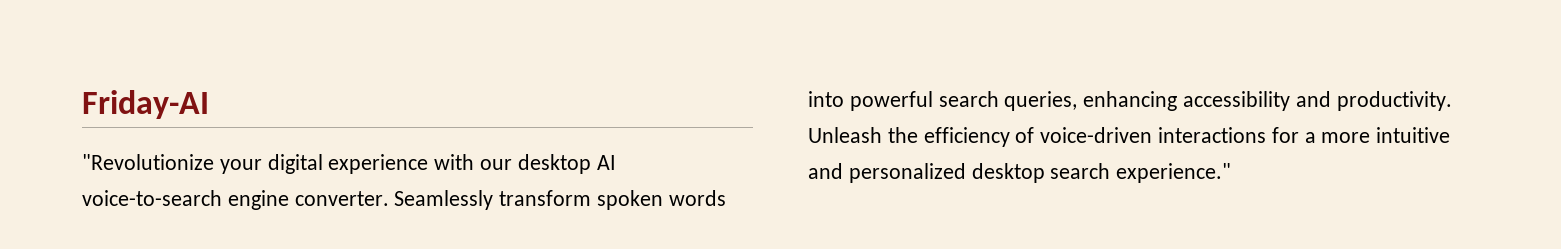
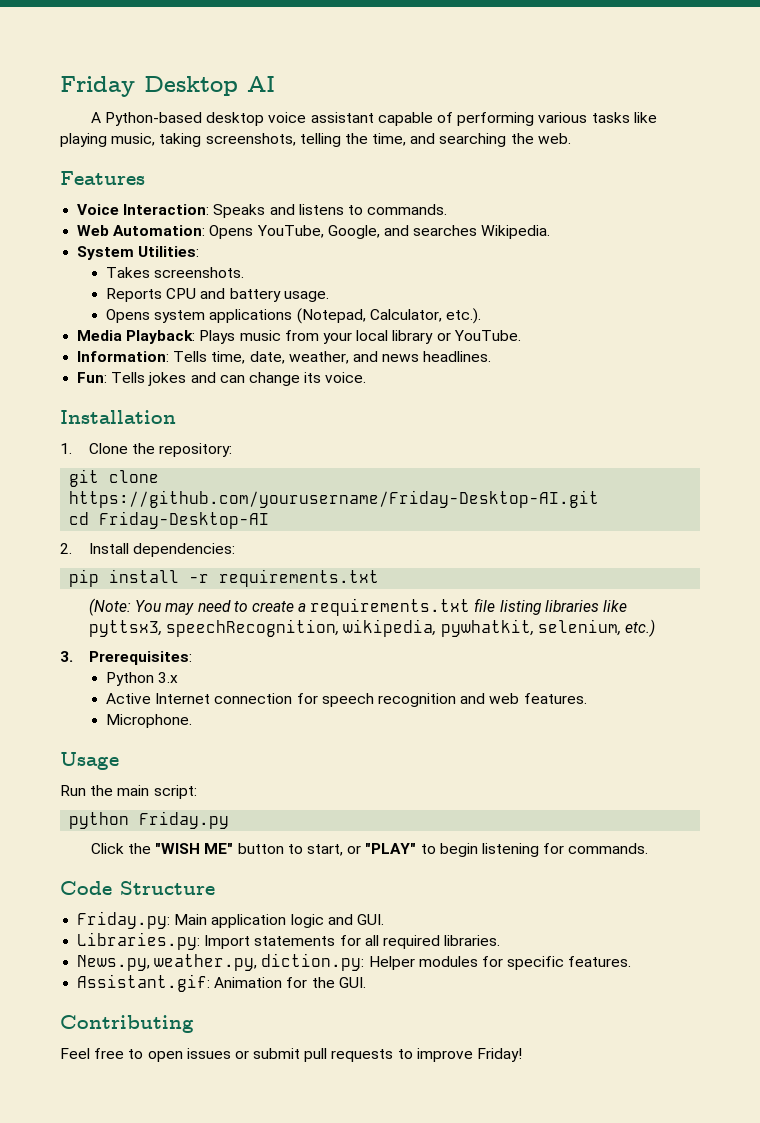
[82,90,209,119] [82,154,616,174] [82,190,726,210] [808,91,1452,111] [808,127,1451,147] [808,163,1232,183] Friday-AI // "Revolutionize your digital experience with our desktop AI voice-to-search engine converter. Seamlessly transform spoken words into powerful search queries, enhancing accessibility and productivity. Unleash the efficiency of voice-driven interactions for a more intuitive and personalized desktop search experience." -> [60,76,275,97] [90,112,657,126] [60,133,571,147] [60,171,145,185] [77,204,448,218] [77,225,551,239] [77,246,200,260] [106,267,245,278] [106,288,329,302] [106,308,481,324] [77,330,521,344] [77,351,492,364] [77,372,367,386] [60,410,176,424] [60,443,233,457] [69,469,160,487] [69,490,600,508] [69,511,270,529] [60,543,236,557] [69,569,380,587] [88,598,628,616] [88,619,655,637] [60,651,192,665] [106,672,179,686] [106,693,587,707] [106,714,193,728] [60,752,119,770] [60,785,197,799] [69,811,230,829] [90,843,649,857] [60,881,215,895] [77,911,384,929] [77,932,501,950] [77,953,632,971] [77,974,366,992] [60,1015,194,1033] [60,1048,523,1062] Friday Desktop AI // A Python-based desktop voice assistant capable of performing various tasks like playing music, taking screenshots, telling the time, and searching the web. // Features // Voice Interaction: Speaks and listens to commands. // Web Automation: Opens YouTube, Google, and searches Wikipedia. // System Utilities: // Takes screenshots. // Reports CPU and battery usage. // Opens system applications (Notepad, Calculator, etc.). // Media Playback: Plays music from your local library or YouTube. // Information: Tells time, date, weather, and news headlines. // Fun: Tells jokes and can change its voice. // Installation // 1. Clone the repository: // git clone https://github.com/yourusername/Friday-Desktop-AI.git // cd Friday-Desktop-AI // 2. Install dependencies: // pip install -r requirements.txt // (Note: You may need to create a requirements.txt file listing libraries like pyttsx3, speechRecognition, wikipedia, pywhatkit, selenium, etc.) // 3. Prerequisites: // Python 3.x // Active Internet connection for speech recognition and web features. // Microphone. // Usage // Run the main script: // python Friday.py // Click the "WISH ME" button to start, or "PLAY" to begin listening for commands. // Code Structure // Friday.py: Main application logic and GUI. // Libraries.py: Import statements for all required libraries. // News.py, weather.py, diction.py: Helper modules for specific features. // Assistant.gif: Animation for the GUI. // Contributing // Feel free to open issues or submit pull requests to improve Friday!

